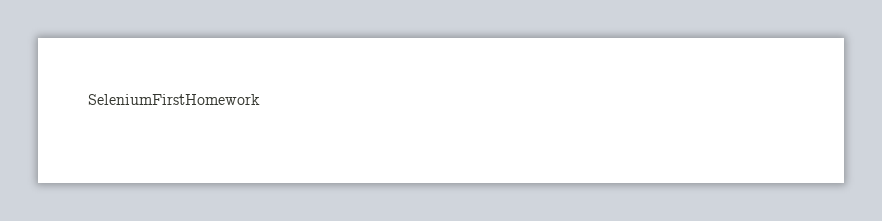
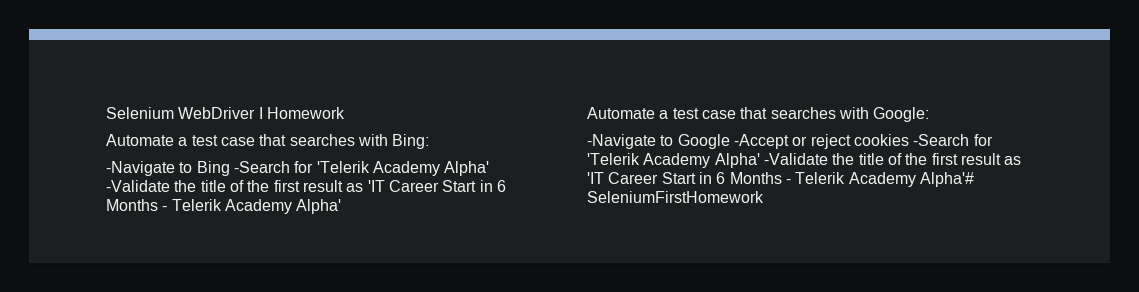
(88, 99) none -> [106,107,345,119] [106,134,430,149] [106,161,490,176] [106,180,506,192] [106,199,342,214] [587,107,930,122] [587,134,993,149] [587,153,1022,168] [587,172,974,187] Selenium WebDriver I Homework // Automate a test case that searches with Bing: // -Navigate to Bing -Search for 'Telerik Academy Alpha' -Validate the title of the first result as 'IT Career Start in 6 Months - Telerik Academy Alpha' // Automate a test case that searches with Google: // -Navigate to Google -Accept or reject cookies -Search for 'Telerik Academy Alpha' -Validate the title of the first result as 'IT Career Start in 6 Months - Telerik Academy Alpha'#

